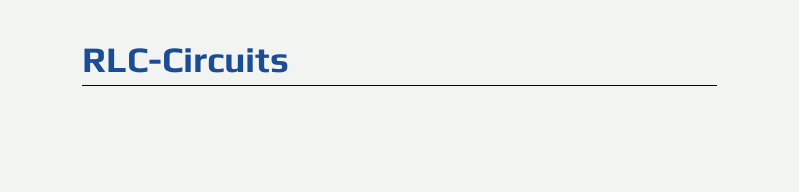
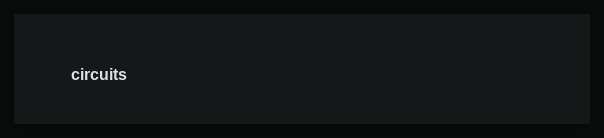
[82,48,289,73] RLC-Circuits -> [71,68,127,80] circuits

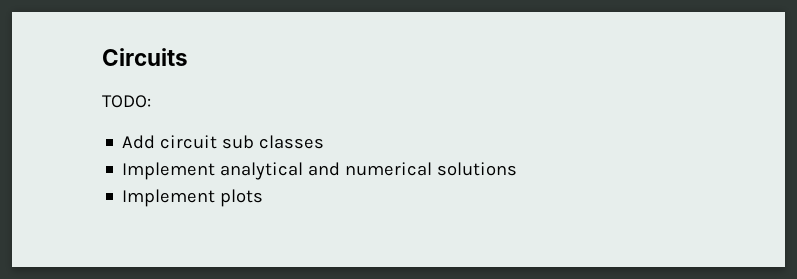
[71,68,127,80] circuits -> [102,48,188,66] [102,95,151,108] [122,135,325,149] [122,162,518,180] [122,189,264,207] Circuits // TODO: // Add circuit sub classes // Implement analytical and numerical solutions // Implement plots

